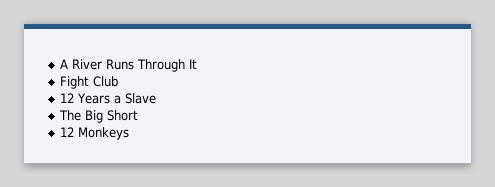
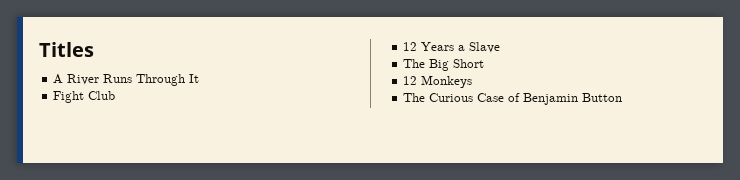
(60, 64) none -> [39,42,94,57] Titles //
(130, 133) none -> [403,93,623,105] // The Curious Case of Benjamin Button

